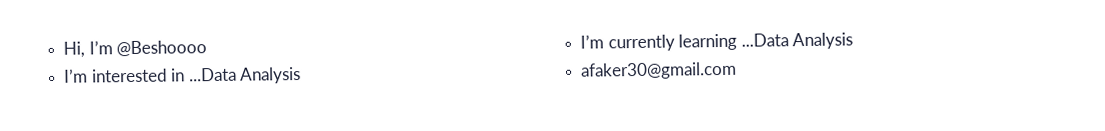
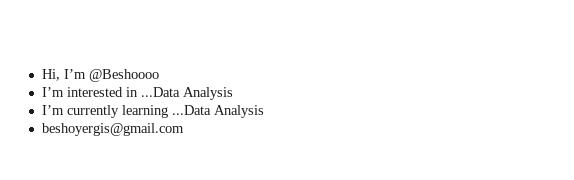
[580,61,738,80] afaker30@gmail.com -> [41,123,184,136] beshoyergis@gmail.com

